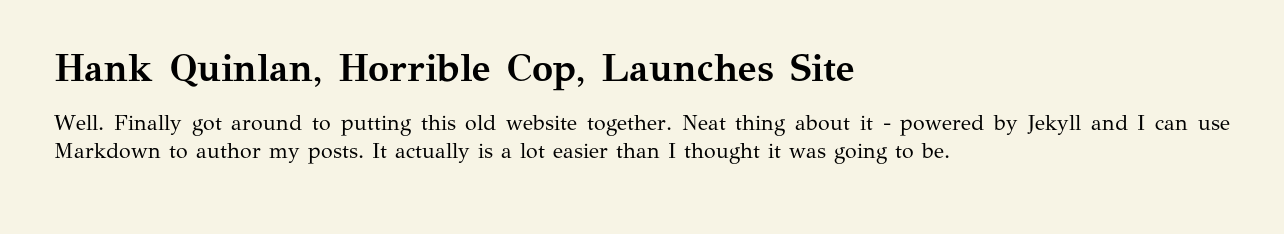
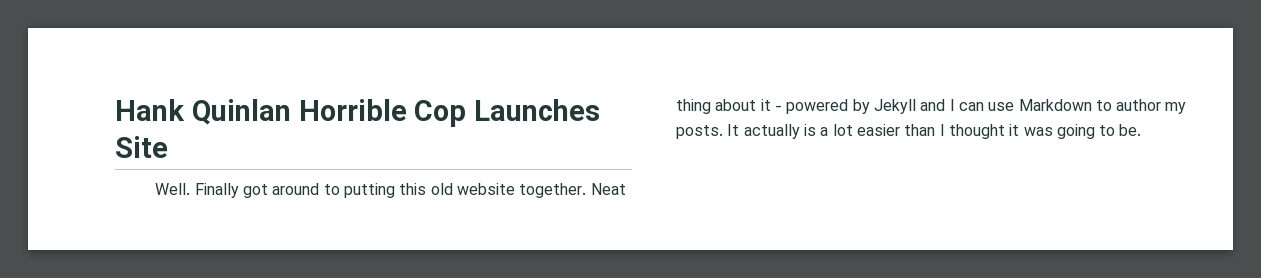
[169,53,585,91] Quinlan, Horrible Cop, -> [191,99,467,127] Quinlan Horrible Cop

